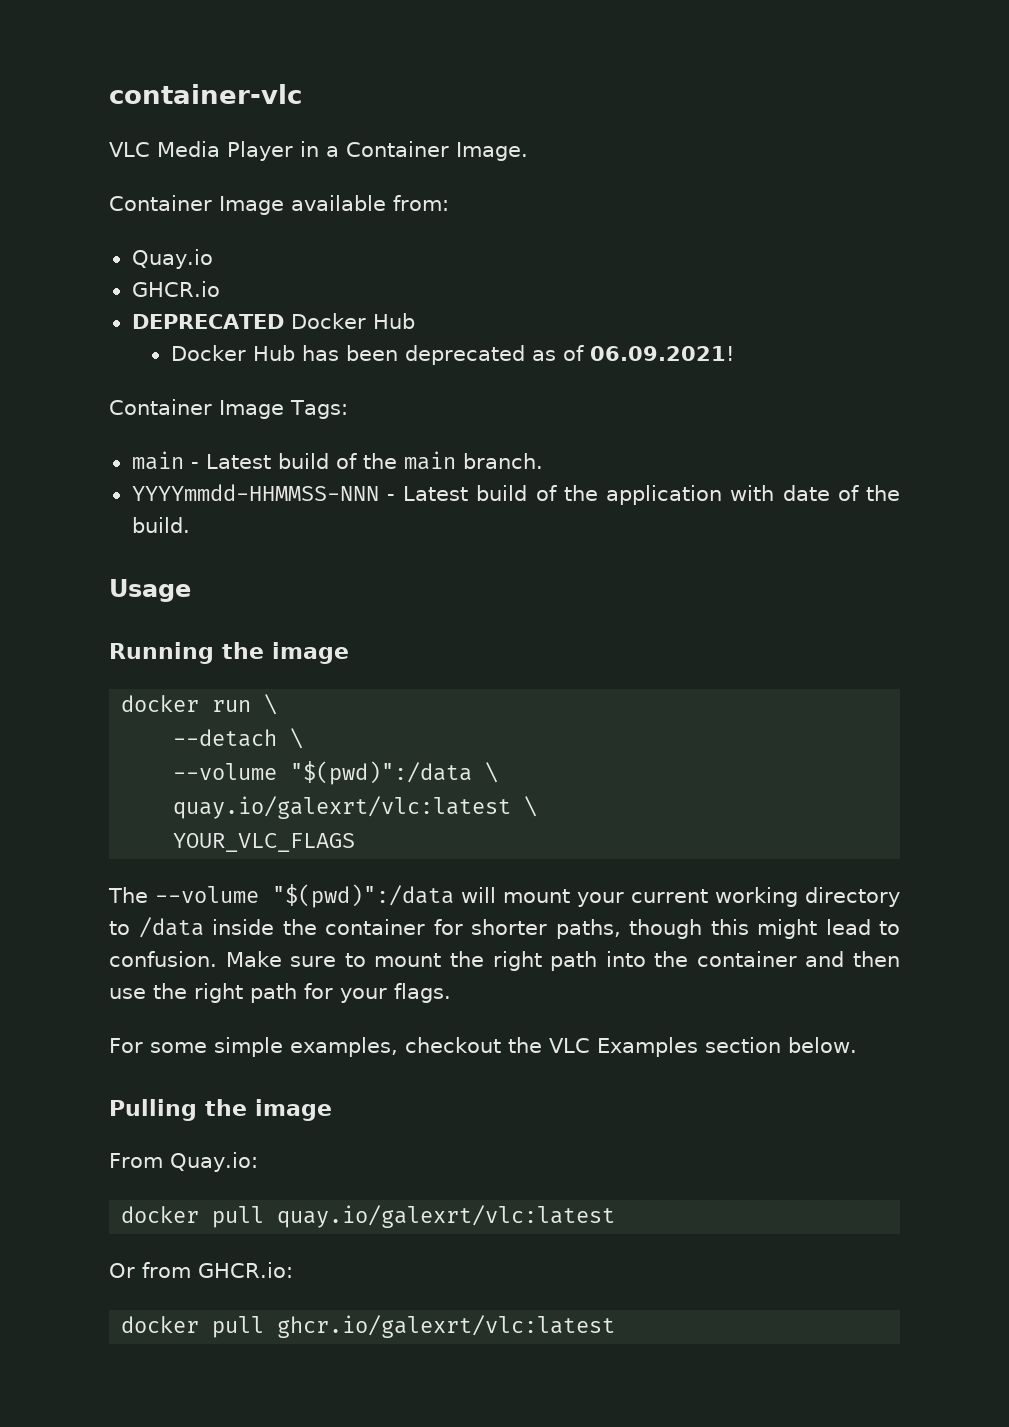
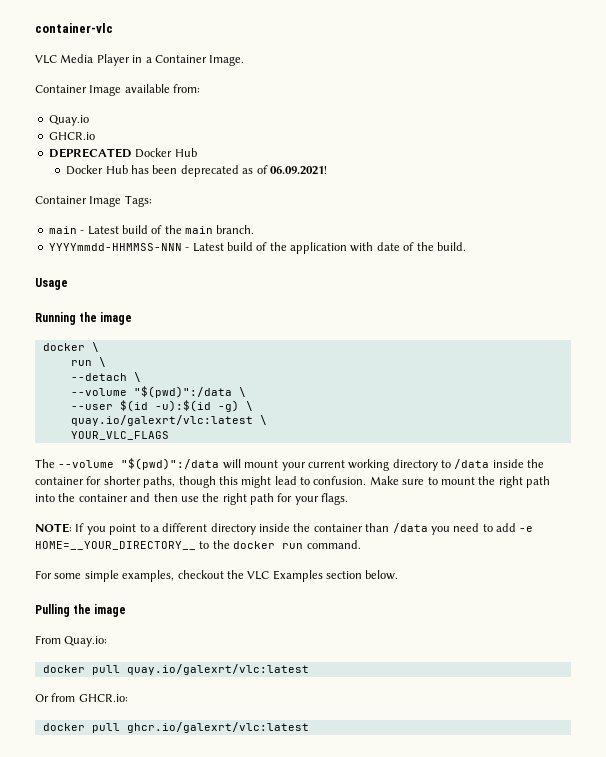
(200, 703) none -> [91,342,99,352] \ //
(499, 772) none -> [70,400,253,412] // --user $(id -u):$(id -g) \
(451, 993) none -> [35,523,534,535] [35,540,361,550] // NOTE: If you point to a different directory inside the container than /data you need to add -e HOME=__YOUR_DIRECTORY__ to the docker run command.

